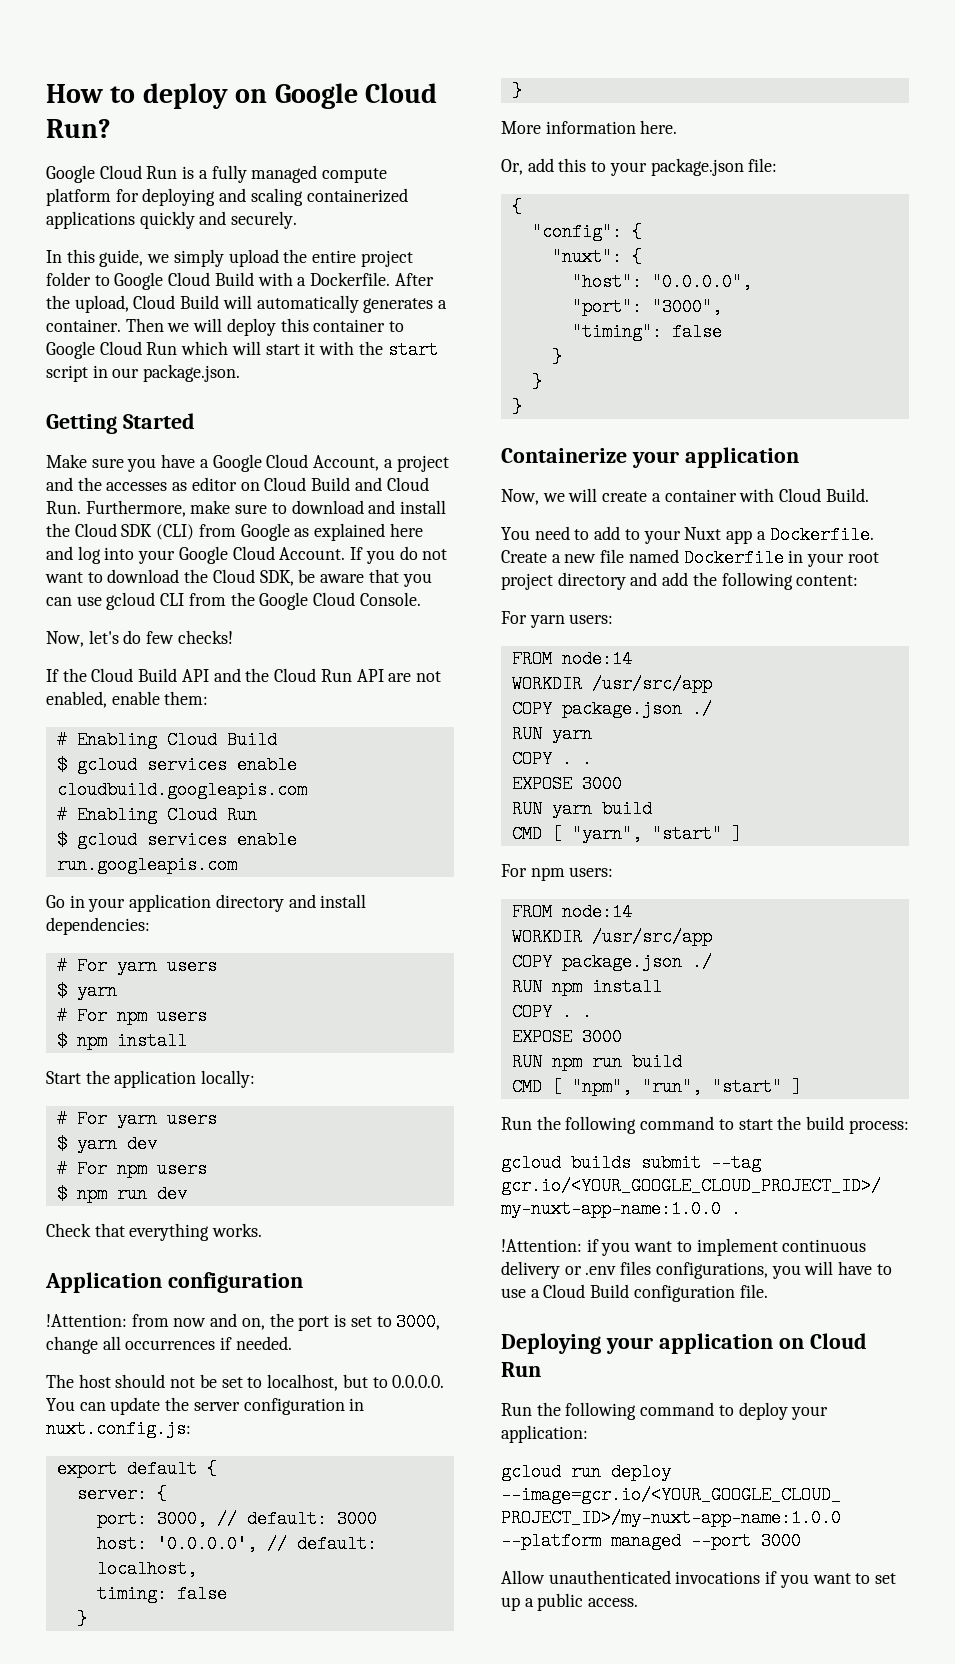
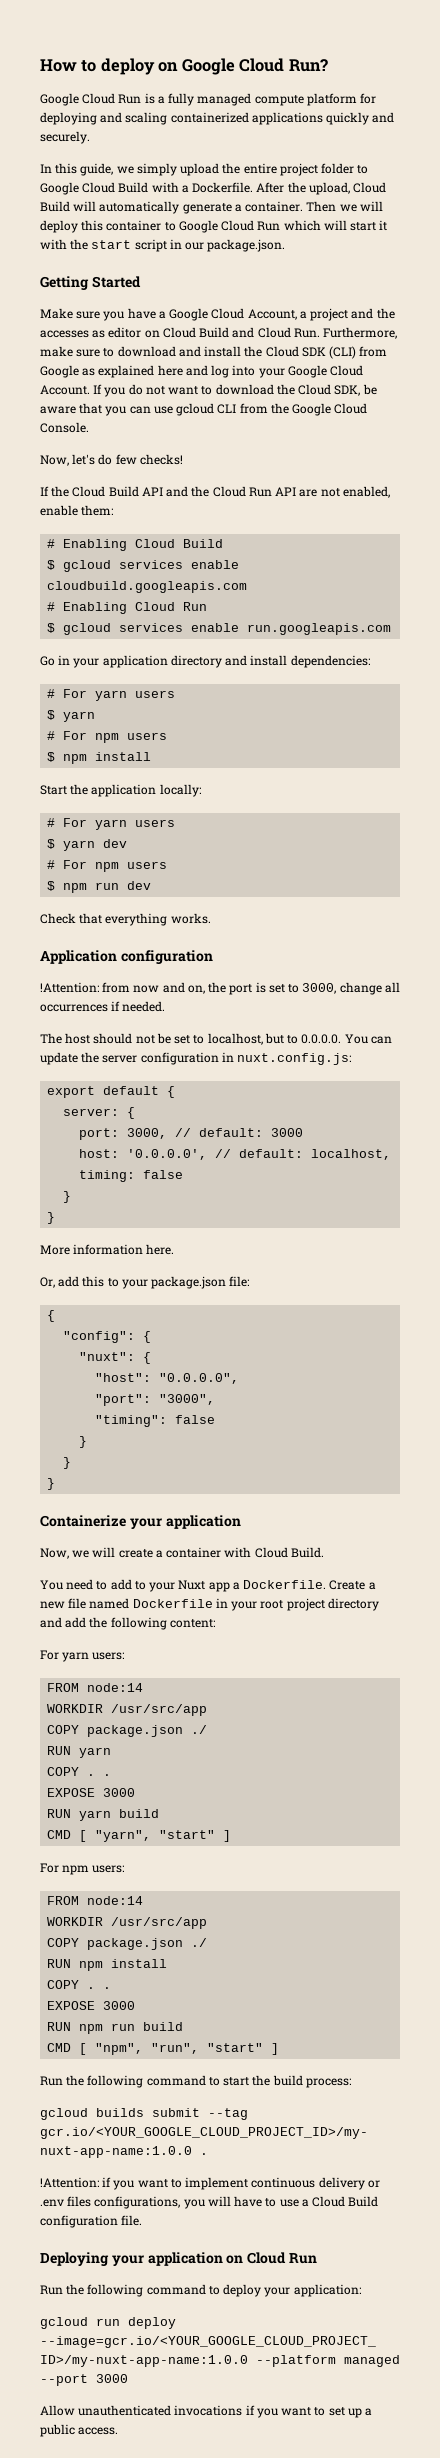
[363,298,434,313] generates -> [182,203,232,214] generate

